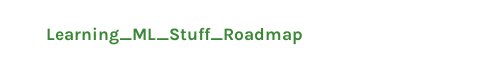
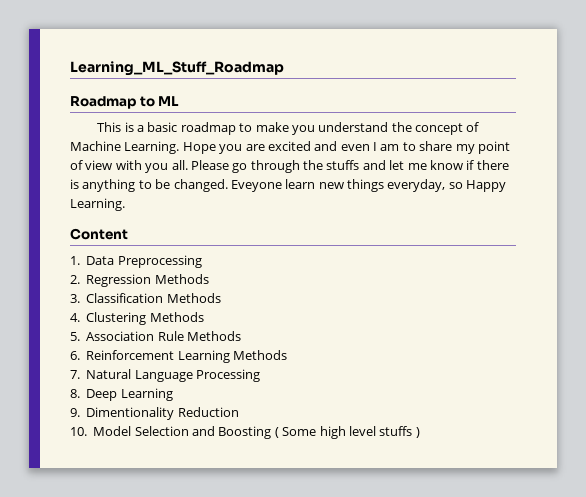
(303, 36) none -> [70,96,180,109] [97,122,480,135] [70,141,510,154] [70,160,509,173] [70,179,507,192] [70,198,125,211] [70,228,128,240] [70,255,202,268] [70,274,209,287] [70,293,221,303] [70,312,204,325] [70,331,241,341] [70,350,287,363] [70,369,260,382] [70,388,173,401] [70,407,239,420] [70,426,420,439] // Roadmap to ML // This is a basic roadmap to make you understand the concept of Machine Learning. Hope you are excited and even I am to share my point of view with you all. Please go through the stuffs and let me know if there is anything to be changed. Eveyone learn new things everyday, so Happy Learning. // Content // 1. Data Preprocessing // 2. Regression Methods // 3. Classification Methods // 4. Clustering Methods // 5. Association Rule Methods // 6. Reinforcement Learning Methods // 7. Natural Language Processing // 8. Deep Learning // 9. Dimentionality Reduction // 10. Model Selection and Boosting ( Some high level stuffs )

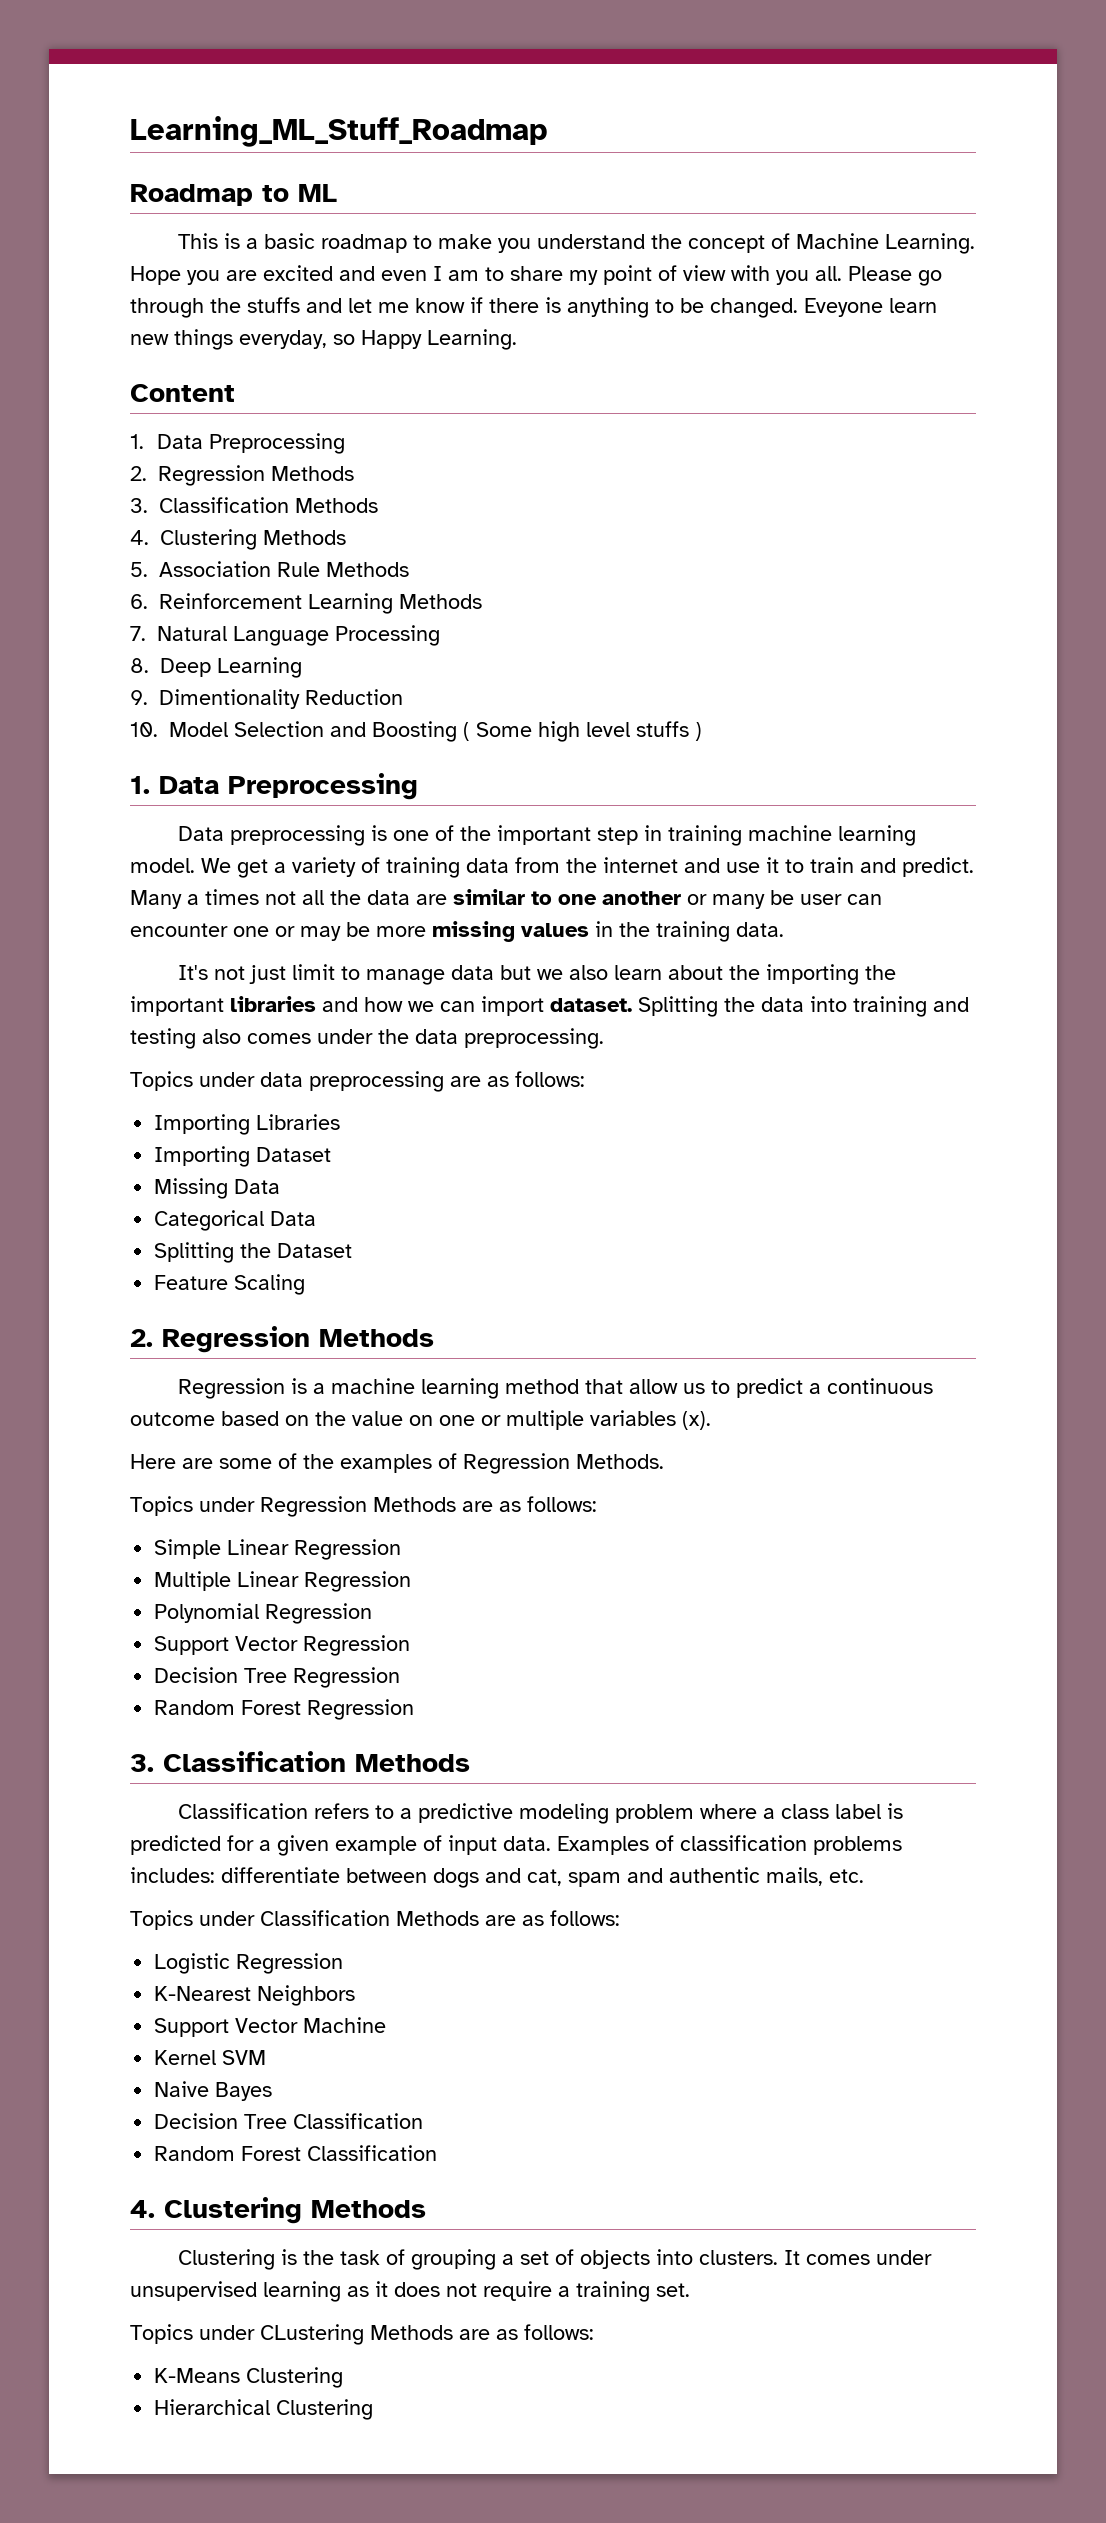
(420, 432) none -> [130,773,418,800] [178,825,917,846] [130,857,974,878] [130,889,882,909] [130,921,784,942] [178,964,897,985] [130,996,969,1017] [130,1028,604,1049] [130,1071,585,1092] [154,1114,341,1135] [154,1146,332,1167] [154,1178,281,1199] [154,1210,317,1231] [154,1242,353,1263] [154,1274,306,1295] [130,1326,434,1353] [178,1378,934,1399] [130,1410,711,1430] [130,1453,664,1474] [130,1496,597,1517] [154,1539,402,1560] [154,1571,412,1592] [154,1603,373,1624] [154,1635,411,1656] [154,1667,401,1688] [154,1699,415,1720] [130,1751,470,1772] [178,1803,904,1824] [130,1835,902,1856] [130,1867,864,1888] [130,1910,620,1930] [154,1953,344,1974] [154,1985,356,2006] [154,2017,387,2037] [154,2050,267,2065] [154,2081,273,2101] [154,2113,424,2129] [154,2145,438,2161] [130,2197,426,2224] [178,2249,933,2270] [130,2281,690,2302] [130,2324,594,2345] [154,2367,344,2388] [154,2399,374,2420] // 1. Data Preprocessing // Data preprocessing is one of the important step in training machine learning model. We get a variety of training data from the internet and use it to train and predict. Many a times not all the data are similar to one another or many be user can encounter one or may be more missing values in the training data. // It's not just limit to manage data but we also learn about the importing the important libraries and how we can import dataset. Splitting the data into training and testing also comes under the data preprocessing. // Topics under data preprocessing are as follows: // Importing Libraries // Importing Dataset // Missing Data // Categorical Data // Splitting the Dataset // Feature Scaling // 2. Regression Methods // Regression is a machine learning method that allow us to predict a continuous outcome based on the value on one or multiple variables (x). // Here are some of the examples of Regression Methods. // Topics under Regression Methods are as follows: // Simple Linear Regression // Multiple Linear Regression // Polynomial Regression // Support Vector Regression // Decision Tree Regression // Random Forest Regression // 3. Classification Methods // Classification refers to a predictive modeling problem where a class label is predicted for a given example of input data. Examples of classification problems includes: differentiate between dogs and cat, spam and authentic mails, etc. // Topics under Classification Methods are as follows: // Logistic Regression // K-Nearest Neighbors // Support Vector Machine // Kernel SVM // Naive Bayes // Decision Tree Classification // Random Forest Classification // 4. Clustering Methods // Clustering is the task of grouping a set of objects into clusters. It comes under unsupervised learning as it does not require a training set. // Topics under CLustering Methods are as follows: // K-Means Clustering // Hierarchical Clustering

